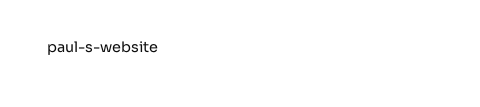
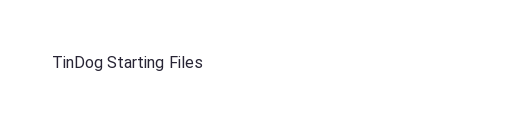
[47,41,158,55] paul-s-website -> [52,56,203,71] TinDog Starting Files

